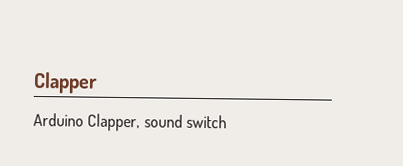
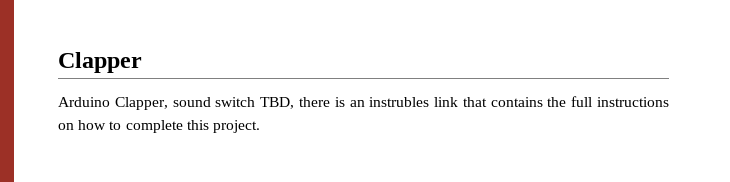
(227, 121) none -> [260,96,669,109] [58,120,260,133] TBD, there is an instrubles link that contains the full instructions on how to complete this project.

